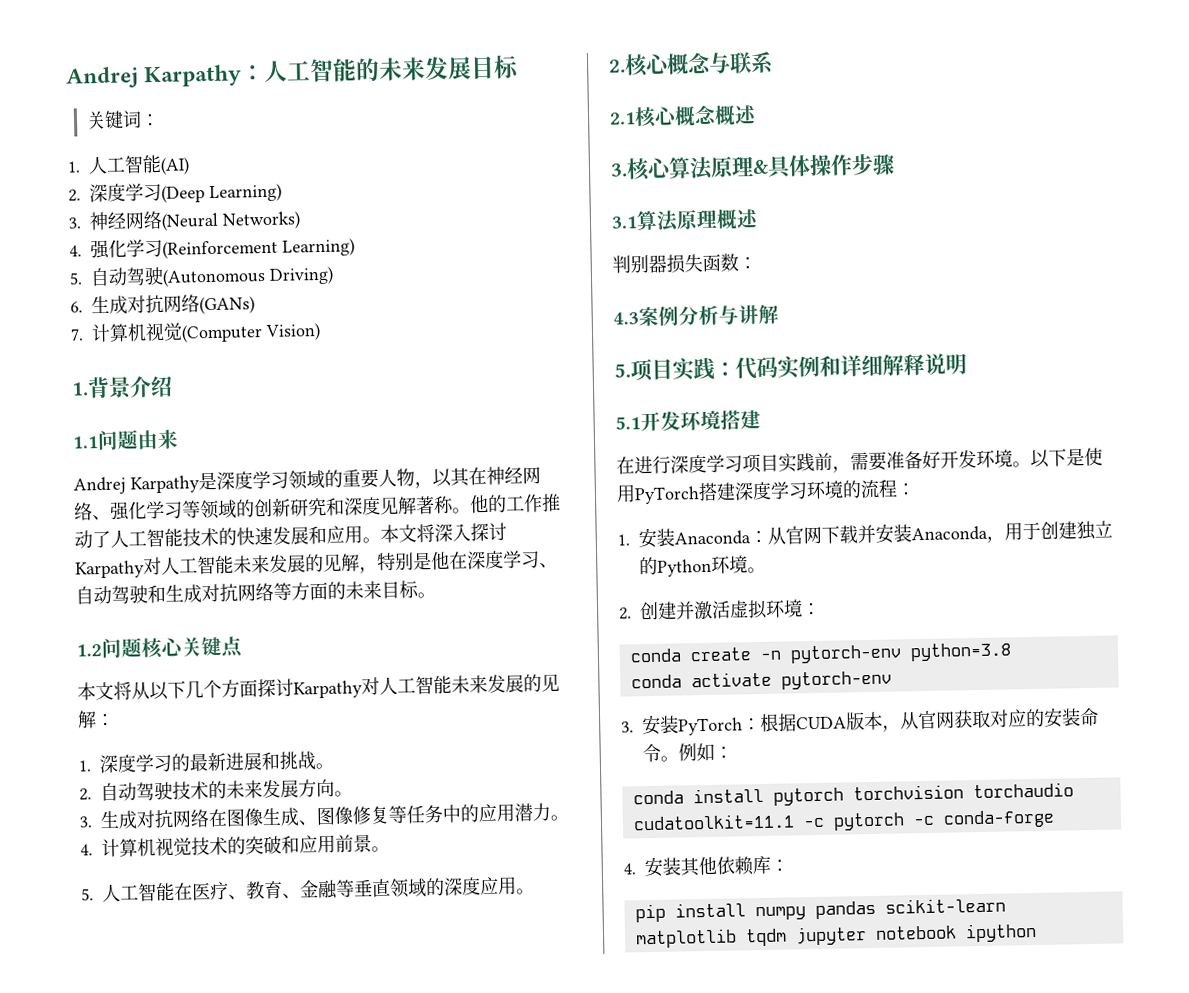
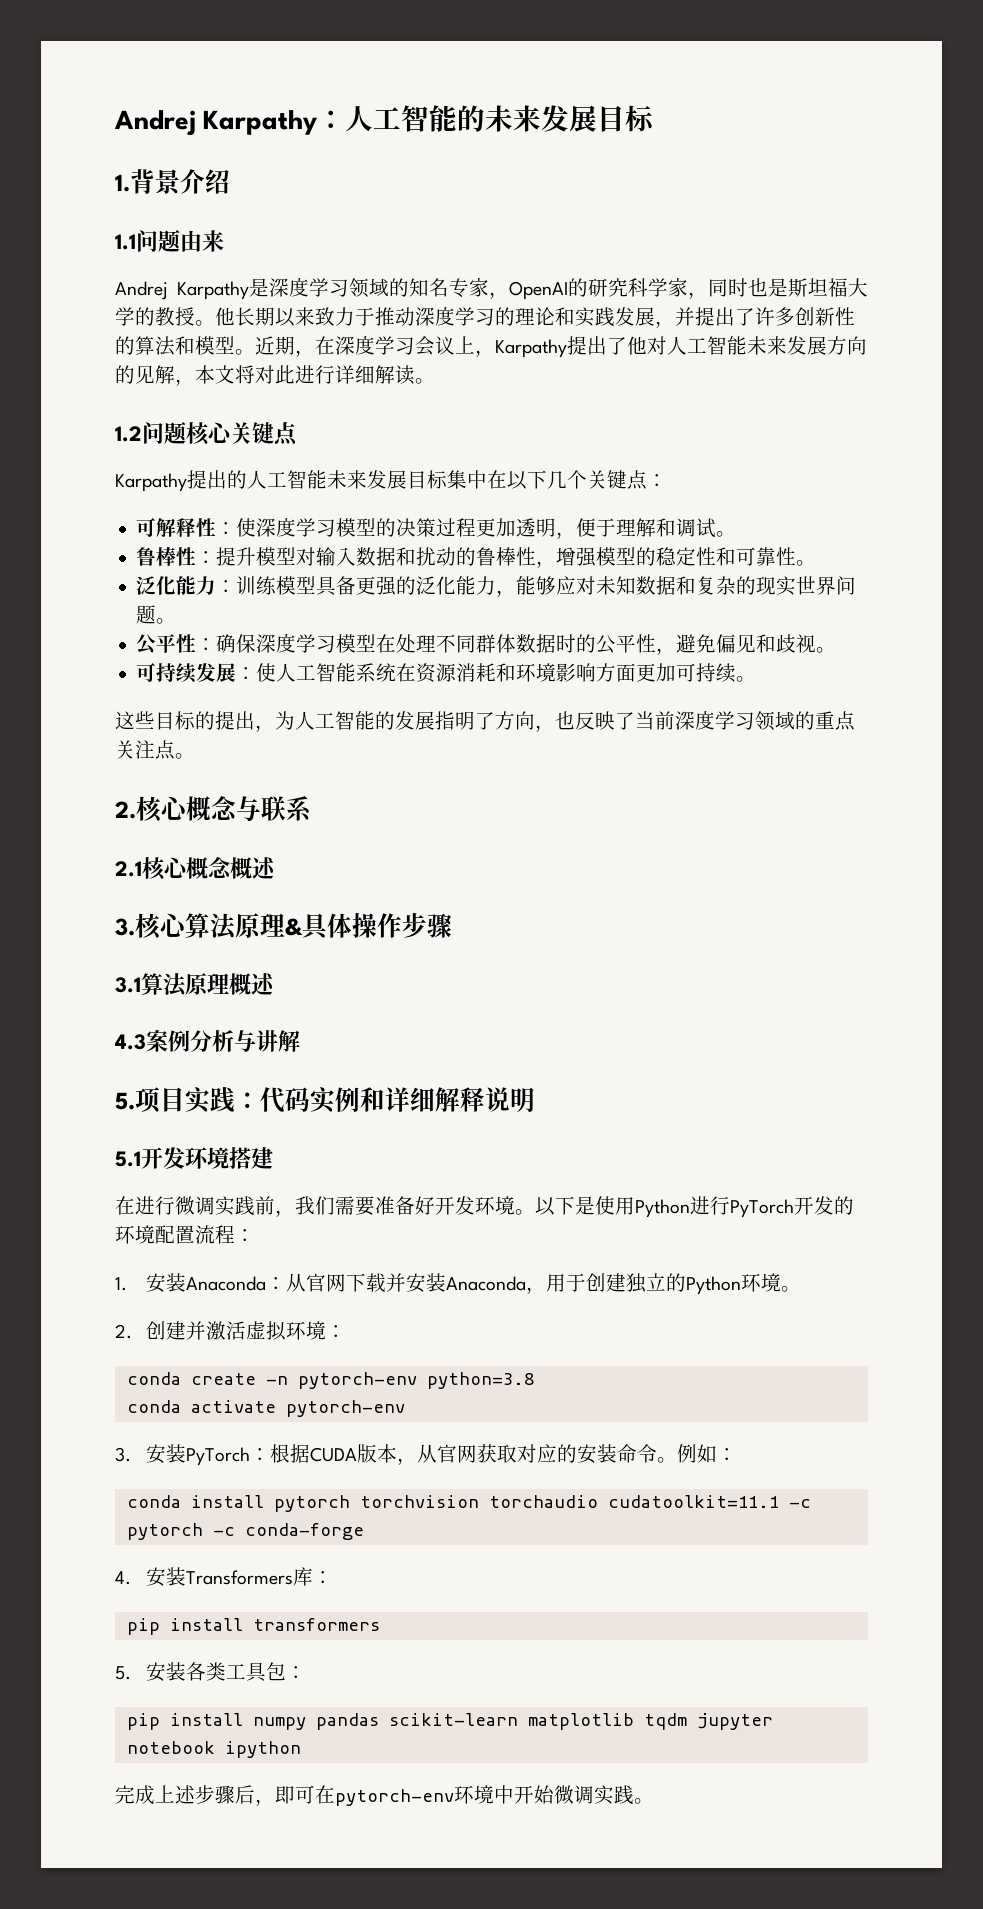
[86,110,161,130] [67,154,190,175] [68,183,282,203] [68,210,301,231] [69,238,355,260] [69,266,334,287] [70,294,255,315] [70,322,321,343] // 关键词： // 1.人工智能(AI) // 2.深度学习(Deep Learning) // 3.神经网络(Neural Networks) // 4.强化学习(Reinforcement Learning) // 5.自动驾驶(Autonomous Driving) // 6.生成对抗网络(GANs) // 7.计算机视觉(Computer Vision) -> (656, 118) none
[342,466,541,489] [74,493,561,521] [74,522,507,549] [75,554,306,579] 重要人物，以其在神经网络、强化学习等领域的创新研究和深度见解著称。他的工作推动了人工智能技术的快速发展和应用。本文将深入探讨Karpathy对人工智能未来发展 -> [409,278,868,300] [115,307,855,328] [115,336,867,358] 知名专家，OpenAI的研究科学家，同时也是斯坦福大学的教授。他长期以来致力于推动深度学习的理论和实践发展，并提出了许多创新性的算法和模型。近期，在深度学习会议上，Karpathy提出了他对人工智能未来发展方向
[376,550,558,571] [75,580,419,605] 特别是他在深度学习、自动驾驶和生成对抗网络等方面的未来目标 -> [195,365,415,385] 本文将对此进行详细解读
[77,673,560,701] [77,710,115,729] [78,751,334,774] [79,778,353,802] [79,802,569,829] [80,834,390,858] [81,876,517,903] 本文将从以下几个方面探讨Karpathy对人工智能未来发展的见解： // 1.深度学习的最新进展和挑战。 // 2.自动驾驶技术的未来发展方向。 // 3.生成对抗网络在图像生成、图像修复等任务中的应用潜力。 // 4.计算机视觉技术的突破和应用前景。 // 5.人工智能在医疗、教育、金融等垂直领域的深度应用 -> [115,470,667,492] [136,518,737,539] [136,547,817,568] [136,576,857,597] [136,605,177,624] [136,634,837,655] [136,663,757,683] [115,711,855,732] [115,740,175,760] Karpathy提出的人工智能未来发展目标集中在以下几个关键点： // 可解释性：使深度学习模型的决策过程更加透明，便于理解和调试。 // 鲁棒性：提升模型对输入数据和扰动的鲁棒性，增强模型的稳定性和可靠性。 // 泛化能力：训练模型具备更强的泛化能力，能够应对未知数据和复杂的现实世界问题。 // 公平性：确保深度学习模型在处理不同群体数据时的公平性，避免偏见和歧视。 // 可持续发展：使人工智能系统在资源消耗和环境影响方面更加可持续。 // 这些目标的提出，为人工智能的发展指明了方向，也反映了当前深度学习领域的重点关注点
[612,253,757,274] // 判别器损失函数： -> (275, 984) none
[670,453,779,474] 深度学习项目 -> [175,1196,215,1215] 微调
(851, 469) none -> [295,1196,335,1215] 我们
[634,480,862,505] PyTorch搭建深度学习环境的 -> [635,1196,854,1218] [115,1225,195,1244] Python进行PyTorch开发的环境配置
[680,856,754,877] 其他依赖 -> [185,1570,293,1585] Transformers
(789, 865) none -> [126,1618,380,1635] [115,1662,306,1682] // pip install transformers // 5.安装各类工具包：
(1037, 932) none -> [115,1785,654,1806] // 完成上述步骤后，即可在pytorch-env环境中开始微调实践。

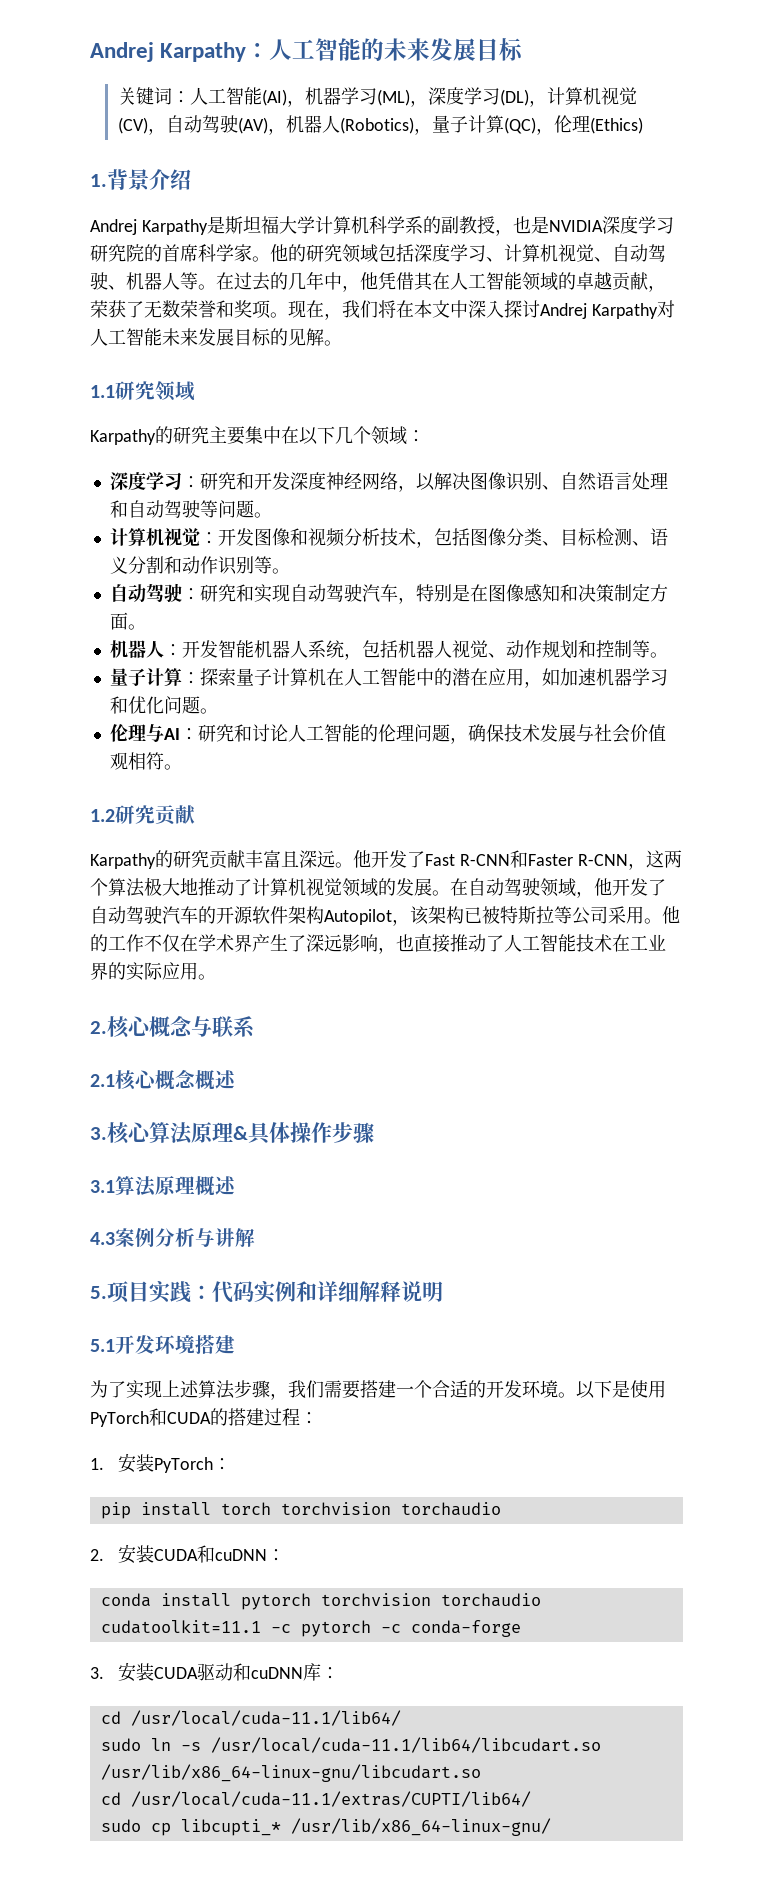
(656, 118) none -> [117,87,637,107] [117,115,643,135] // 关键词：人工智能(AI)，机器学习(ML)，深度学习(DL)，计算机视觉(CV)，自动驾驶(AV)，机器人(Robotics)，量子计算(QC)，伦理(Ethics)
[115,229,224,252] // 1.1问题由来 -> (191, 179) none
[269,278,868,300] [115,307,855,328] [115,336,867,358] [115,365,435,386] [115,421,298,446] [115,470,247,492] 深度学习领域的知名专家，OpenAI的研究科学家，同时也是斯坦福大学的教授。他长期以来致力于推动深度学习的理论和实践发展，并提出了许多创新性的算法和模型。近期，在深度学习会议上，Karpathy提出了他对人工智能未来发展方向的见解，本文将对此进行详细解读。 // 1.2问题核心关键点 // Karpathy提出的 -> [224,216,674,236] [90,244,666,263] [90,271,666,292] [90,300,675,320] 斯坦福大学计算机科学系的副教授，也是NVIDIA深度学习研究院的首席科学家。他的研究领域包括深度学习、计算机视觉、自动驾驶、机器人等。在过去的几年中，他凭借其在人工智能领域的卓越贡献，荣获了无数荣誉和奖项。现在，我们将在本文中深入探讨Andrej Karpathy对
(448, 479) none -> [270,328,342,346] [90,381,195,401] [90,426,245,445] 的见解。 // 1.1研究领域 // Karpathy的研究主要
[587,470,667,490] [136,518,737,539] [136,547,817,568] [136,576,857,597] [136,605,177,624] [136,634,837,655] [136,663,757,683] [115,711,855,732] [115,740,175,760] 关键点： // 可解释性：使深度学习模型的决策过程更加透明，便于理解和调试。 // 鲁棒性：提升模型对输入数据和扰动的鲁棒性，增强模型的稳定性和可靠性。 // 泛化能力：训练模型具备更强的泛化能力，能够应对未知数据和复杂的现实世界问题。 // 公平性：确保深度学习模型在处理不同群体数据时的公平性，避免偏见和歧视。 // 可持续发展：使人工智能系统在资源消耗和环境影响方面更加可持续。 // 这些目标的提出，为人工智能的发展指明了方向，也反映了当前深度学习领域的重点关注点 -> [371,426,425,445] [109,472,668,492] [109,500,272,518] [109,527,668,548] [109,556,290,575] [109,583,668,604] [109,612,146,630] [109,640,668,660] [109,668,668,688] [109,696,218,714] [109,723,666,744] [109,752,182,770] [90,805,196,826] [90,850,682,870] [90,877,666,898] [90,906,680,926] [90,934,666,954] [90,962,198,981] 领域： // 深度学习：研究和开发深度神经网络，以解决图像识别、自然语言处理和自动驾驶等问题。 // 计算机视觉：开发图像和视频分析技术，包括图像分类、目标检测、语义分割和动作识别等。 // 自动驾驶：研究和实现自动驾驶汽车，特别是在图像感知和决策制定方面。 // 机器人：开发智能机器人系统，包括机器人视觉、动作规划和控制等。 // 量子计算：探索量子计算机在人工智能中的潜在应用，如加速机器学习和优化问题。 // 伦理与AI：研究和讨论人工智能的伦理问题，确保技术发展与社会价值观相符。 // 1.2研究贡献 // Karpathy的研究贡献丰富且深远。他开发了Fast R-CNN和Faster R-CNN，这两个算法极大地推动了计算机视觉领域的发展。在自动驾驶领域，他开发了自动驾驶汽车的开源软件架构Autopilot，该架构已被特斯拉等公司采用。他的工作不仅在学术界产生了深远影响，也直接推动了人工智能技术在工业界的实际应用
[115,1196,435,1217] 在进行微调实践前，我们需要准备好 -> [90,1380,486,1400] 为了实现上述算法步骤，我们需要搭建一个合适的
[635,1196,854,1218] [115,1225,255,1244] [115,1273,801,1295] [115,1321,346,1341] [126,1372,534,1389] [126,1400,405,1417] [115,1444,717,1466] Python进行PyTorch开发的环境配置流程： // 1.安装Anaconda：从官网下载并安装Anaconda，用于创建独立的Python环境。 // 2.创建并激活虚拟环境： // conda create -n pytorch-env python=3.8 // conda activate pytorch-env // 3.安装PyTorch：根据CUDA版本，从官网获取对应的安装命令。例如 -> [90,1408,318,1427] [90,1453,231,1473] [100,1502,501,1519] [90,1544,267,1564] PyTorch和CUDA的搭建过程： // 1.安装PyTorch： // pip install torch torchvision torchaudio // 2.安装CUDA和cuDNN
[115,1567,333,1587] [126,1618,380,1635] [115,1662,306,1682] [126,1713,773,1730] [126,1741,301,1758] [115,1785,654,1806] 4.安装Transformers库： // pip install transformers // 5.安装各类工具包： // pip install numpy pandas scikit-learn matplotlib tqdm jupyter notebook ipython // 完成上述步骤后，即可在pytorch-env环境中开始微调实践。 -> [90,1662,339,1682] [100,1710,401,1726] [100,1737,601,1753] [100,1764,481,1782] [100,1791,531,1807] [100,1818,551,1836] 3.安装CUDA驱动和cuDNN库： // cd /usr/local/cuda-11.1/lib64/ // sudo ln -s /usr/local/cuda-11.1/lib64/libcudart.so /usr/lib/x86_64-linux-gnu/libcudart.so // cd /usr/local/cuda-11.1/extras/CUPTI/lib64/ // sudo cp libcupti_* /usr/lib/x86_64-linux-gnu/

